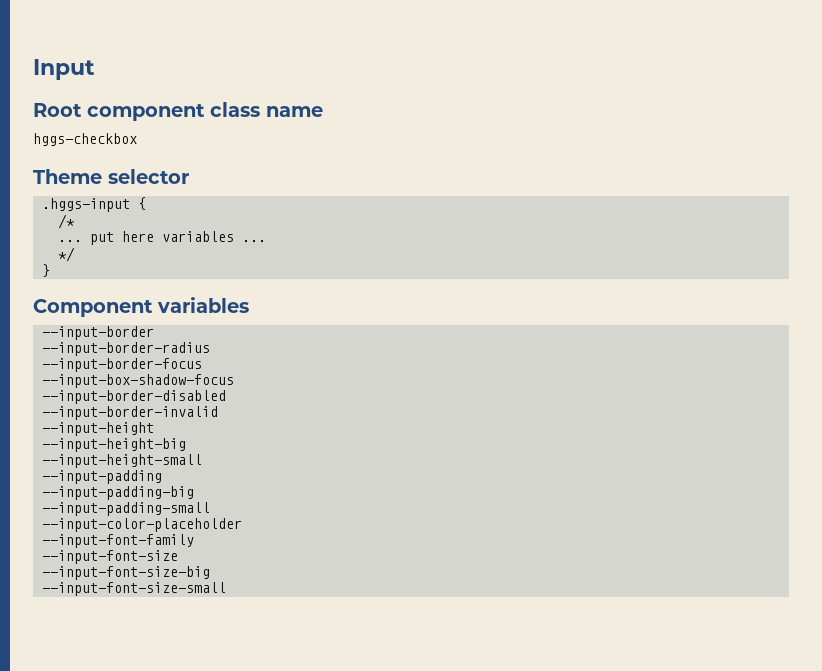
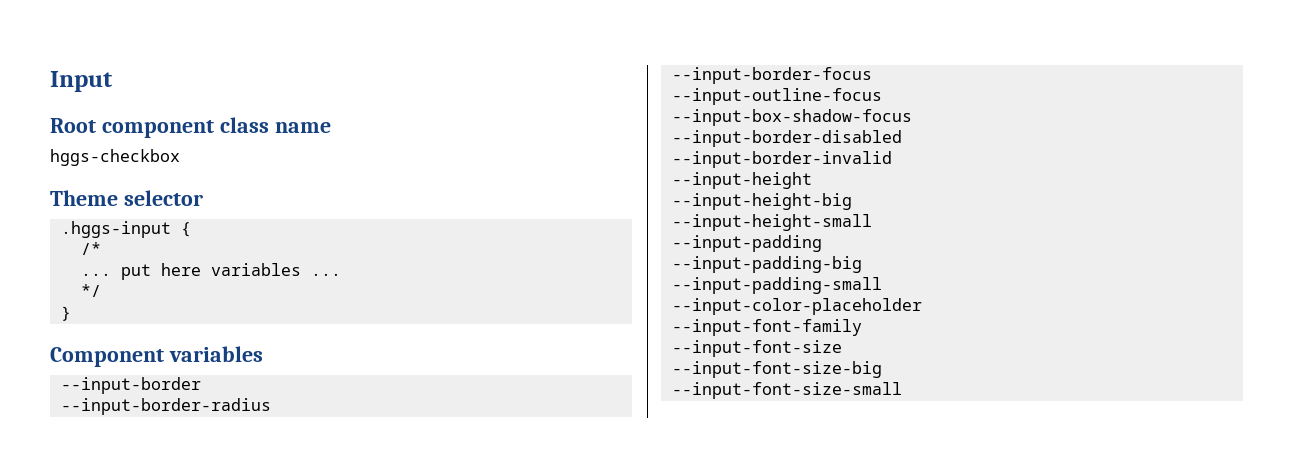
(203, 365) none -> [671,88,882,105] // --input-outline-focus

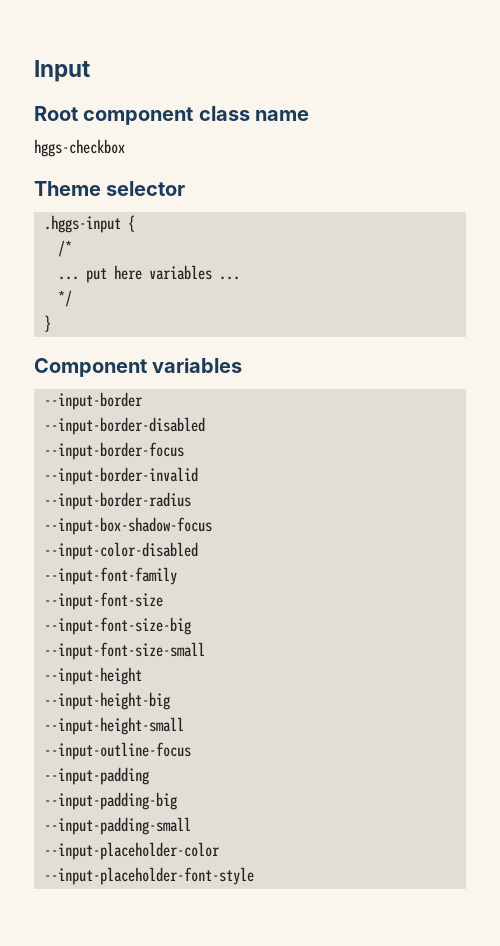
[60,398,271,415] --input-border-radius -> [43,417,205,435] --input-border-disabled
[671,88,882,105] --input-outline-focus -> [43,467,198,485] [43,492,191,510] --input-border-invalid // --input-border-radius
[671,130,902,147] [671,151,892,168] [671,172,812,189] [671,193,852,210] [671,214,872,231] [671,235,822,252] [671,256,862,273] [671,277,882,294] [671,298,922,315] [671,319,862,336] [671,340,842,357] [671,361,882,378] [671,382,902,399] --input-border-disabled // --input-border-invalid // --input-height // --input-height-big // --input-height-small // --input-padding // --input-padding-big // --input-padding-small // --input-color-placeholder // --input-font-family // --input-font-size // --input-font-size-big // --input-font-size-small -> [43,542,198,560] [43,567,177,585] [43,592,163,610] [43,617,191,635] [43,642,205,660] [43,667,142,685] [43,692,170,710] [43,717,184,735] [43,742,191,760] [43,767,149,785] [43,792,177,810] [43,817,191,835] [43,842,220,860] [43,867,254,885] --input-color-disabled // --input-font-family // --input-font-size // --input-font-size-big // --input-font-size-small // --input-height // --input-height-big // --input-height-small // --input-outline-focus // --input-padding // --input-padding-big // --input-padding-small // --input-placeholder-color // --input-placeholder-font-style

